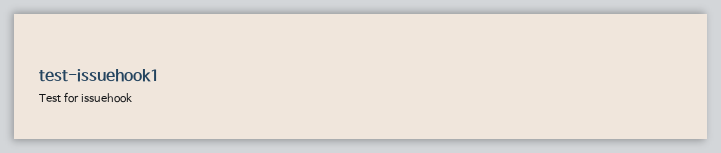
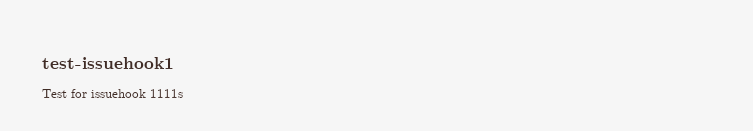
(132, 98) none -> [150,89,183,98] 1111s

